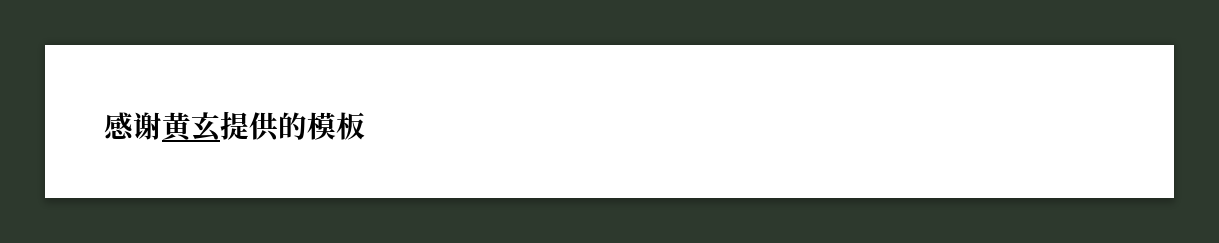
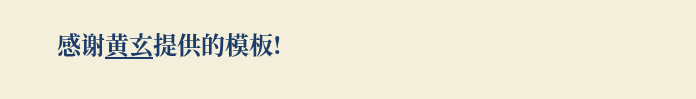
(365, 126) none -> [273,36,282,54] !

